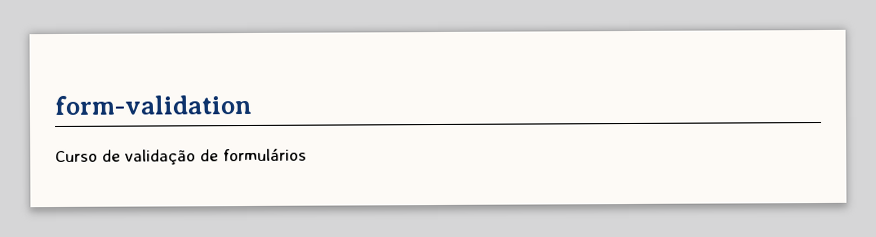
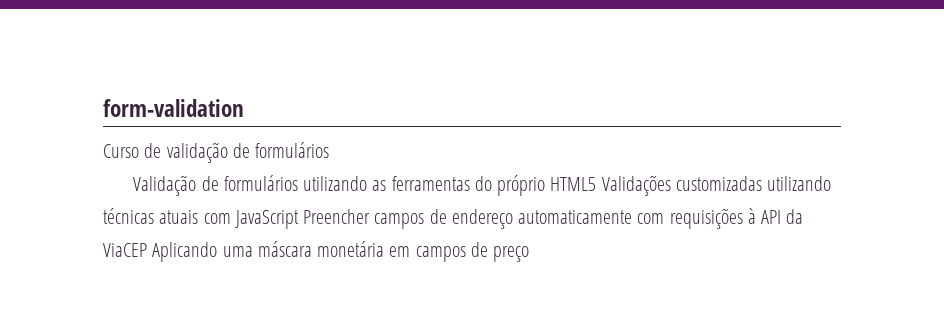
(307, 155) none -> [133,175,832,196] [103,208,804,229] [103,241,530,262] // Validação de formulários utilizando as ferramentas do próprio HTML5 Validações customizadas utilizando técnicas atuais com JavaScript Preencher campos de endereço automaticamente com requisições à API da ViaCEP Aplicando uma máscara monetária em campos de preço

